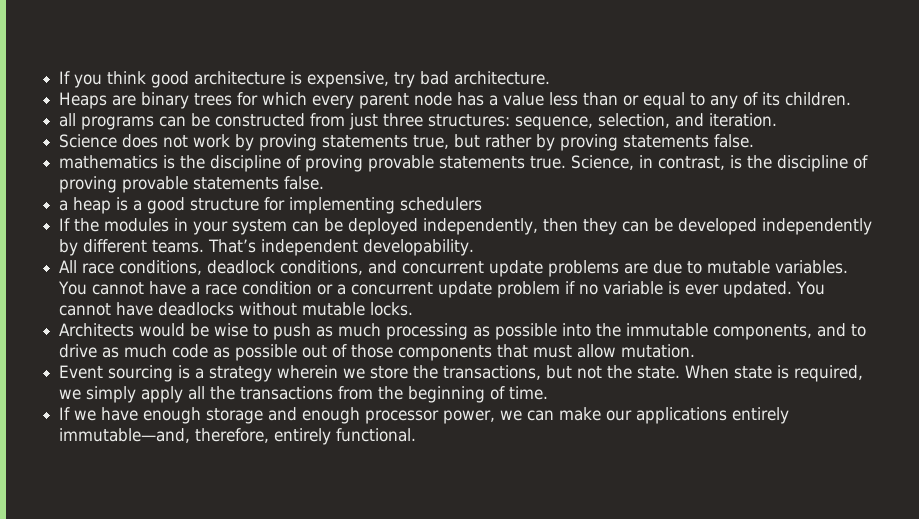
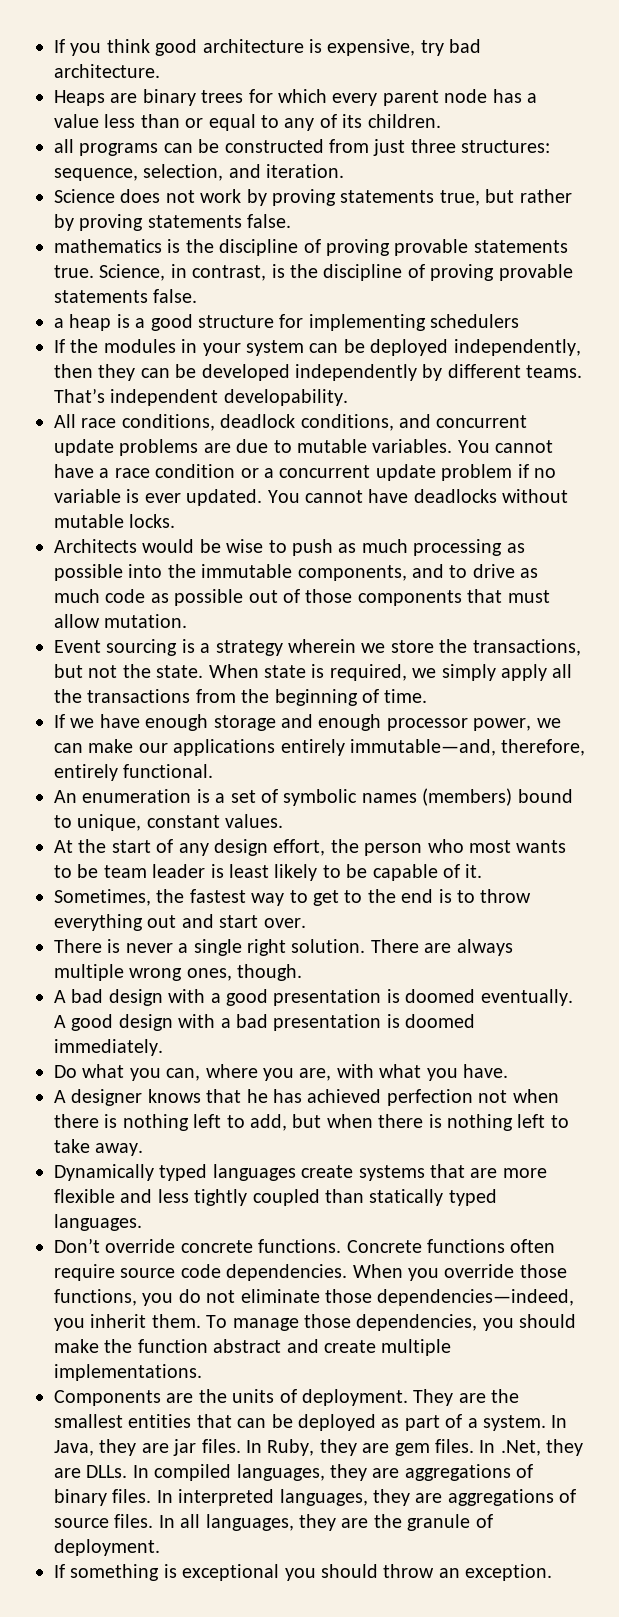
(417, 435) none -> [54,788,573,806] [54,814,284,831] [54,839,567,856] [54,864,483,881] [54,889,532,906] [54,914,306,931] [54,939,513,956] [54,964,303,981] [54,989,573,1006] [54,1014,476,1031] [54,1039,163,1056] [54,1064,508,1081] [54,1089,559,1106] [54,1114,569,1131] [54,1139,144,1156] [54,1164,547,1181] [54,1189,497,1206] [54,1214,142,1231] [54,1238,556,1253] [54,1264,567,1281] [54,1289,575,1306] [54,1314,577,1331] [54,1339,452,1356] [54,1364,202,1381] [54,1389,520,1406] [54,1414,568,1431] [54,1439,584,1456] [54,1464,534,1481] [54,1489,577,1506] [54,1514,493,1531] [54,1539,160,1556] [54,1564,553,1581] // An enumeration is a set of symbolic names (members) bound to unique, constant values. // At the start of any design effort, the person who most wants to be team leader is least likely to be capable of it. // Sometimes, the fastest way to get to the end is to throw everything out and start over. // There is never a single right solution. There are always multiple wrong ones, though. // A bad design with a good presentation is doomed eventually. A good design with a bad presentation is doomed immediately. // Do what you can, where you are, with what you have. // A designer knows that he has achieved perfection not when there is nothing left to add, but when there is nothing left to take away. // Dynamically typed languages create systems that are more flexible and less tightly coupled than statically typed languages. // Don’t override concrete functions. Concrete functions often require source code dependencies. When you override those functions, you do not eliminate those dependencies—indeed, you inherit them. To manage those dependencies, you should make the function abstract and create multiple implementations. // Components are the units of deployment. They are the smallest entities that can be deployed as part of a system. In Java, they are jar files. In Ruby, they are gem files. In .Net, they are DLLs. In compiled languages, they are aggregations of binary files. In interpreted languages, they are aggregations of source files. In all languages, they are the granule of deployment. // If something is exceptional you should throw an exception.

